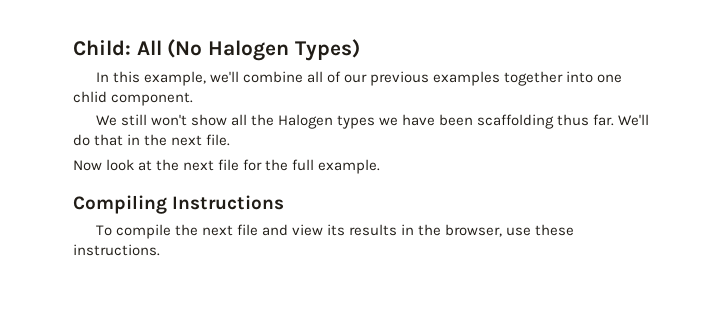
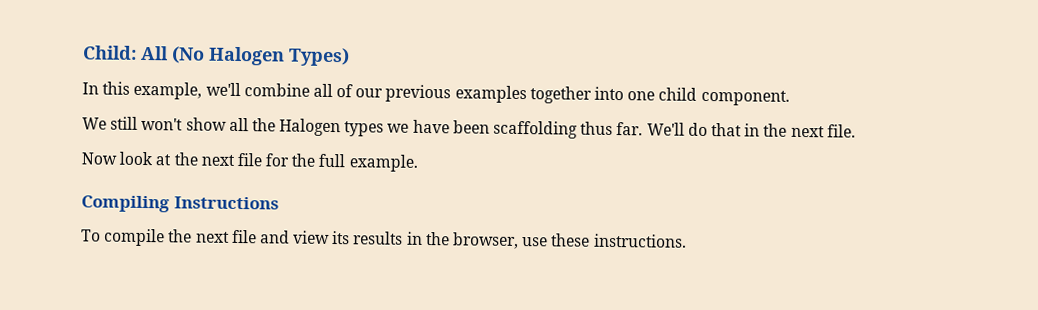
[73,91,107,103] chlid -> [658,87,698,101] child

